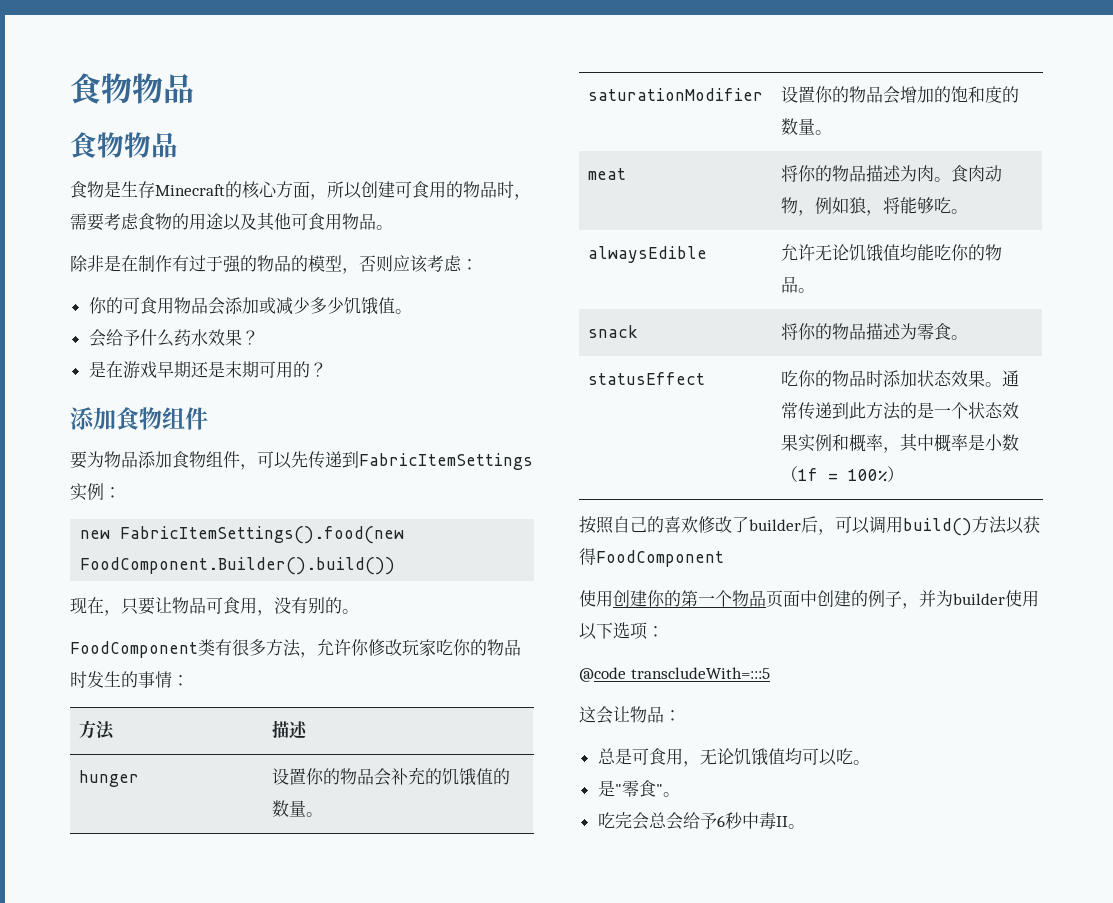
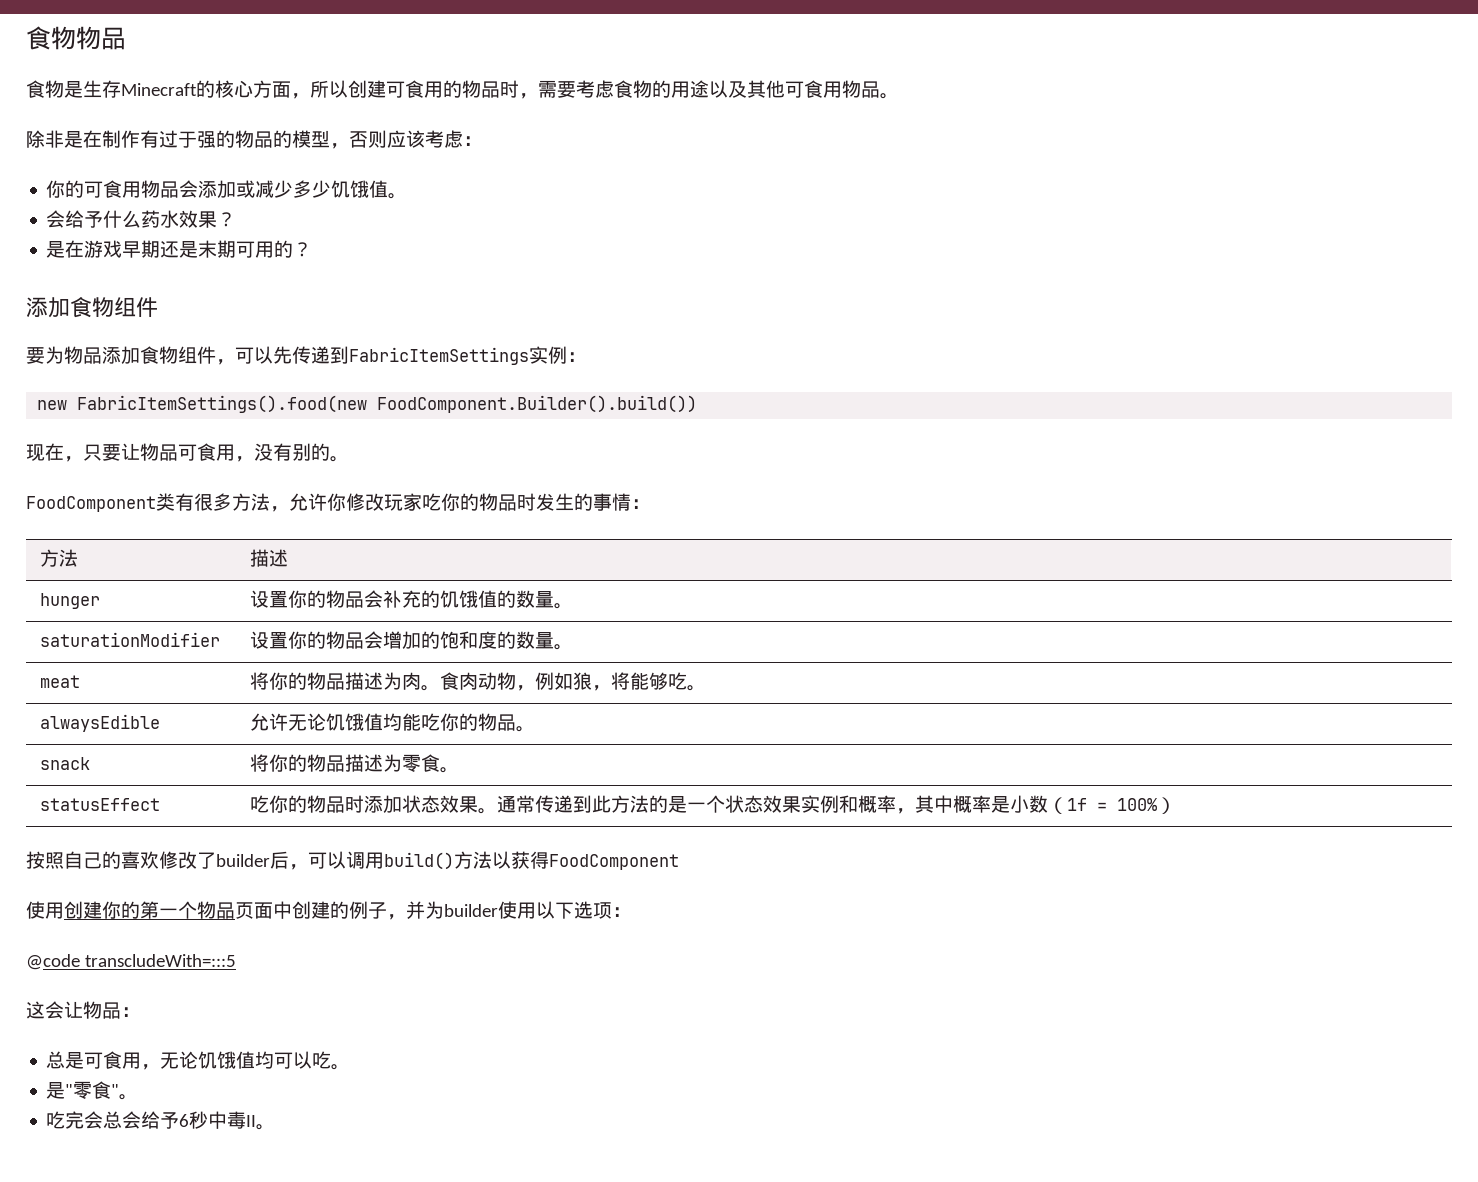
[70,73,194,104] [70,132,178,158] 食物物品 // 食物物品 -> [26,26,126,50] 食物物品

